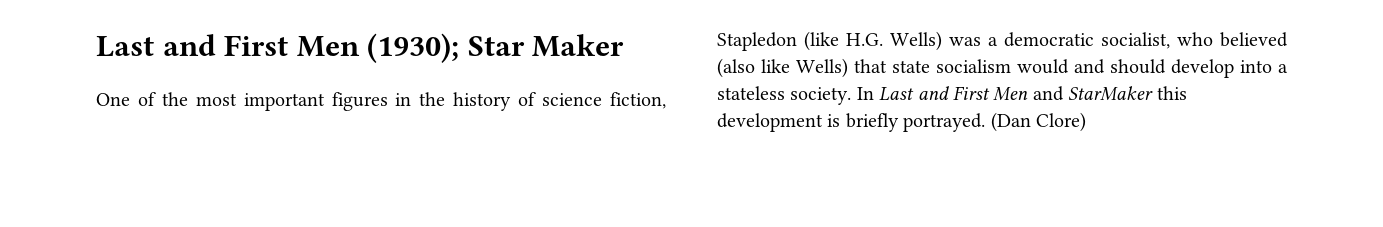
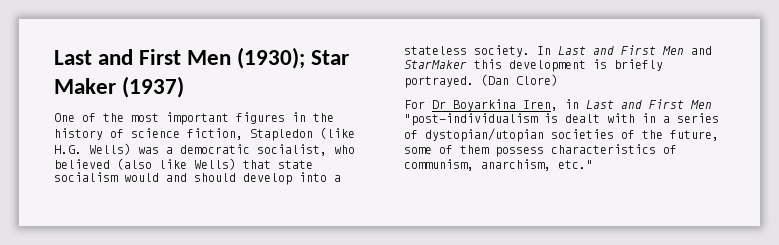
(625, 45) none -> [122,76,185,98] (1937)
(1086, 122) none -> [404,99,712,111] [404,113,719,126] [404,128,719,142] [404,144,677,157] [404,159,593,171] // For Dr Boyarkina Iren, in Last and First Men "post-individualism is dealt with in a series of dystopian/utopian societies of the future, some of them possess characteristics of communism, anarchism, etc."

